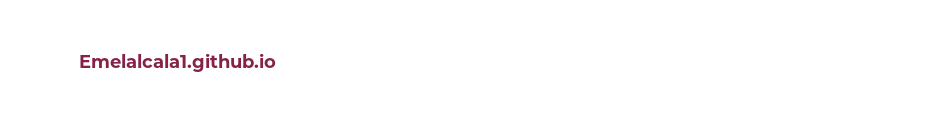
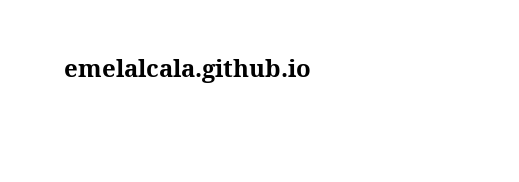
[79,53,276,72] Emelalcala1.github.io -> [64,59,311,83] emelalcala.github.io

